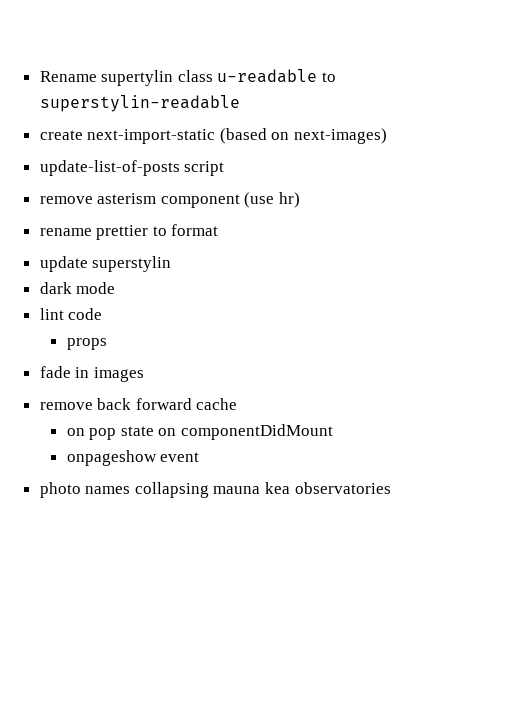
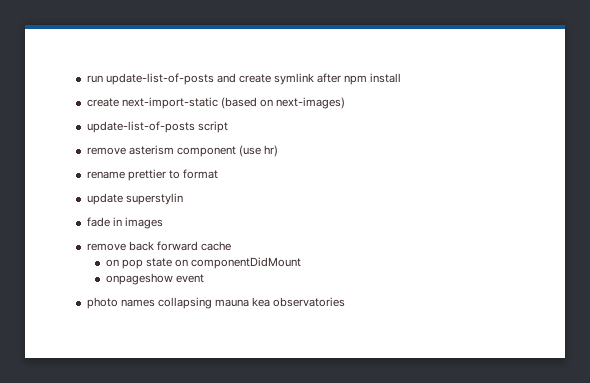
[39,69,337,86] [39,95,240,112] Rename supertylin class u-readable to superstylin-readable -> [86,73,402,85] run update-list-of-posts and create symlink after npm install
[39,282,116,294] [39,308,103,320] [66,338,107,350] // dark mode // lint code // props -> (183, 199) none

